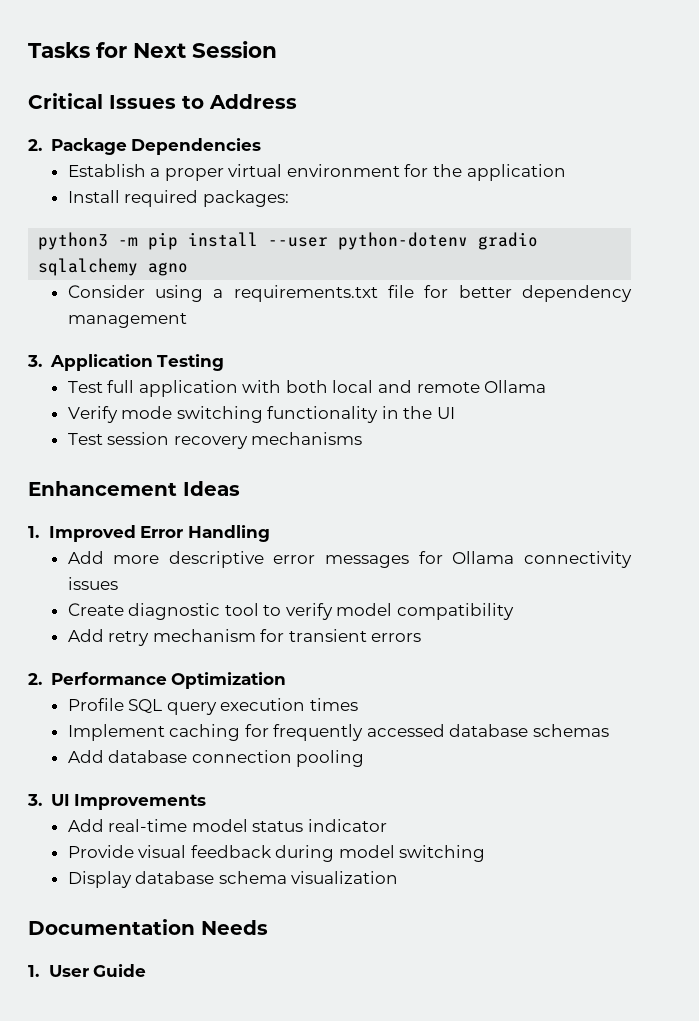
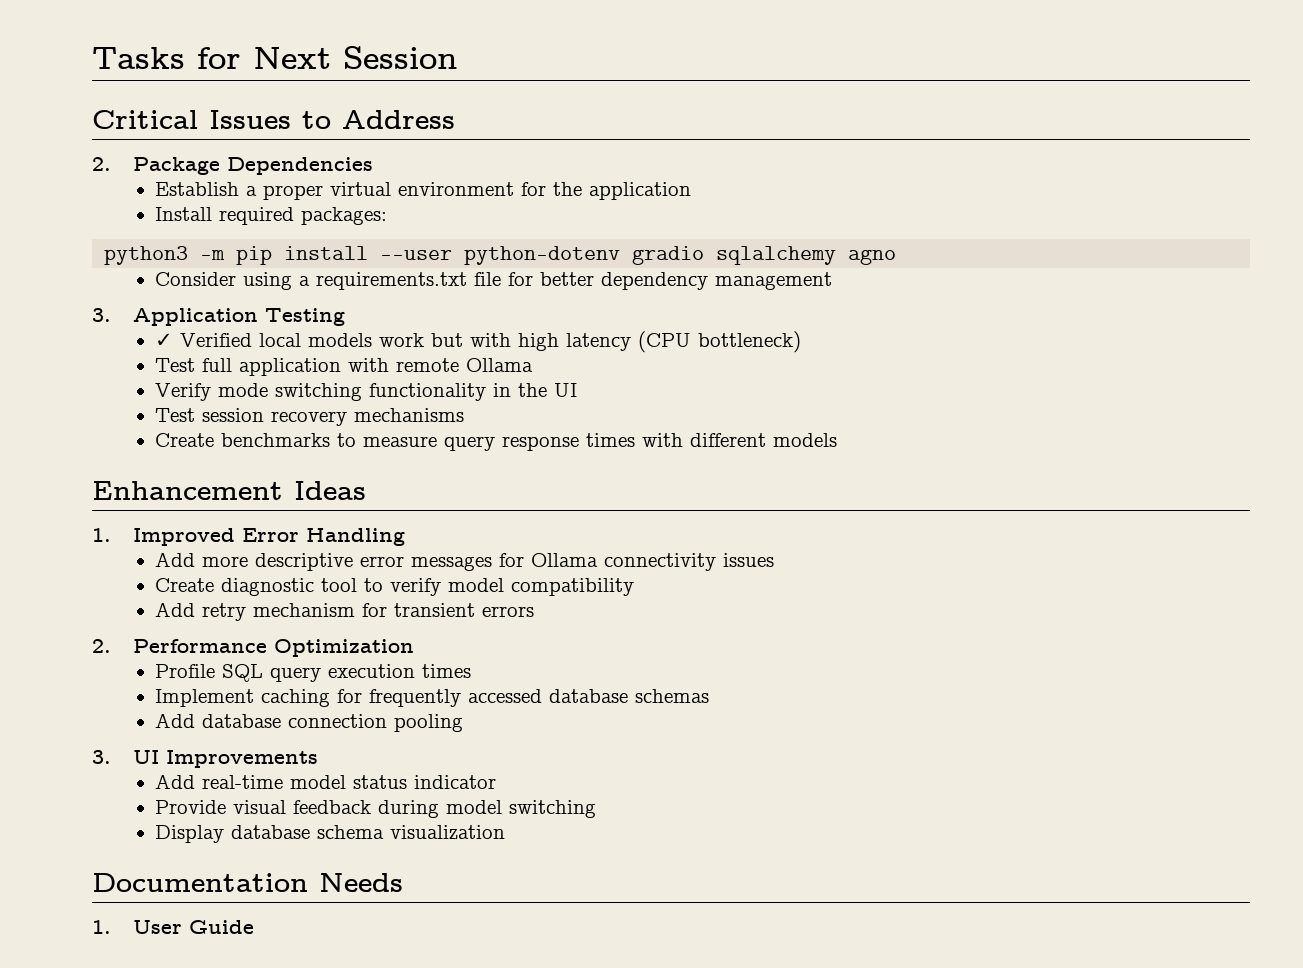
(225, 362) none -> [155,331,802,353] // ✓ Verified local models work but with high latency (CPU bottleneck)
[285,380,413,393] both local and -> (390, 365) none
(363, 438) none -> [155,433,838,451] // Create benchmarks to measure query response times with different models

